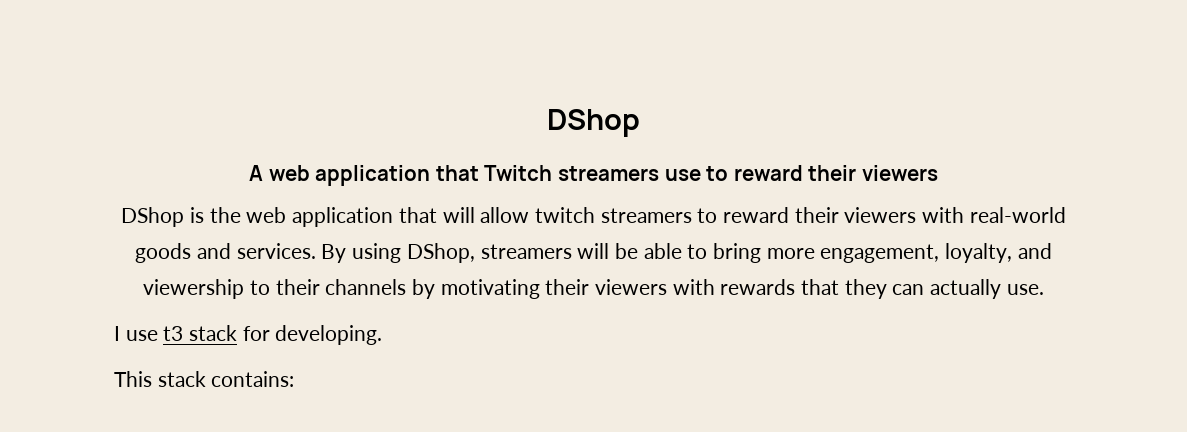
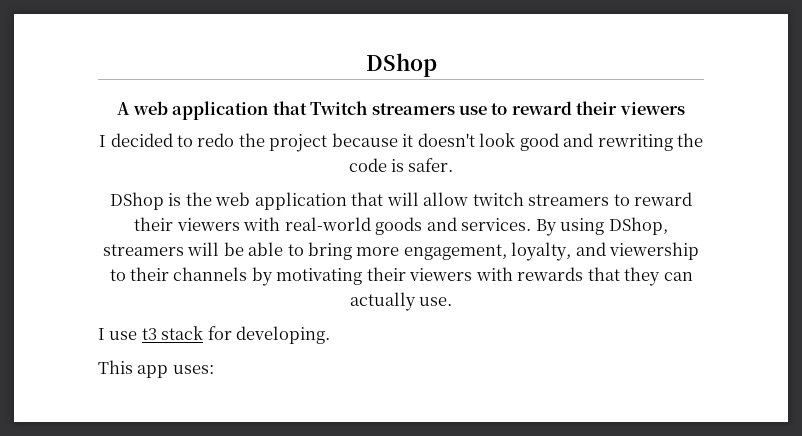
(938, 173) none -> [99,133,703,152] [348,158,454,172] // I decided to redo the project because it doesn't look good and rewriting the code is safer.
[157,371,295,387] stack contains: -> [137,365,214,378] app uses:

